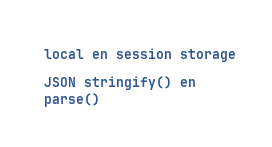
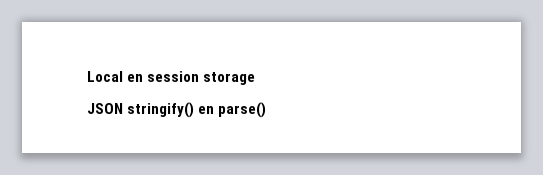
[44,49,84,59] local -> [87,71,123,82] Local

